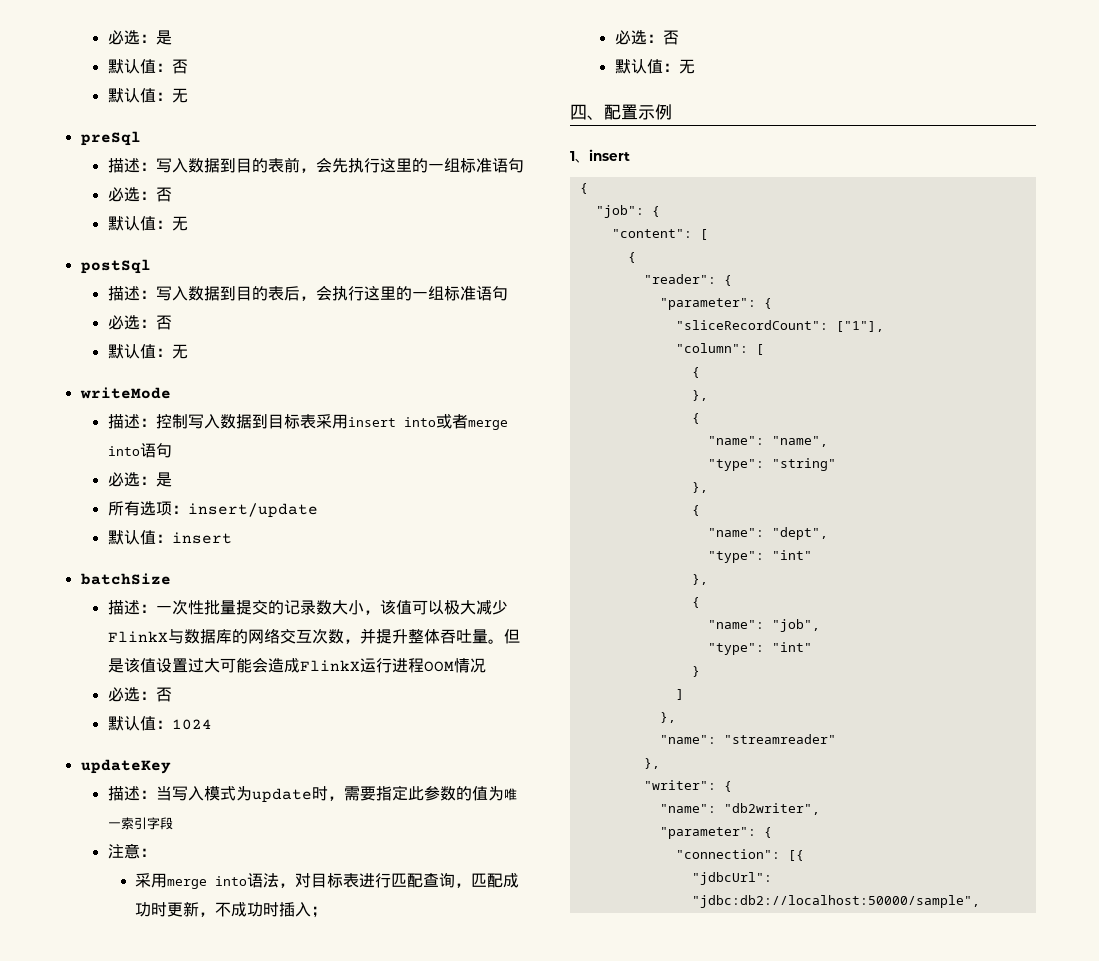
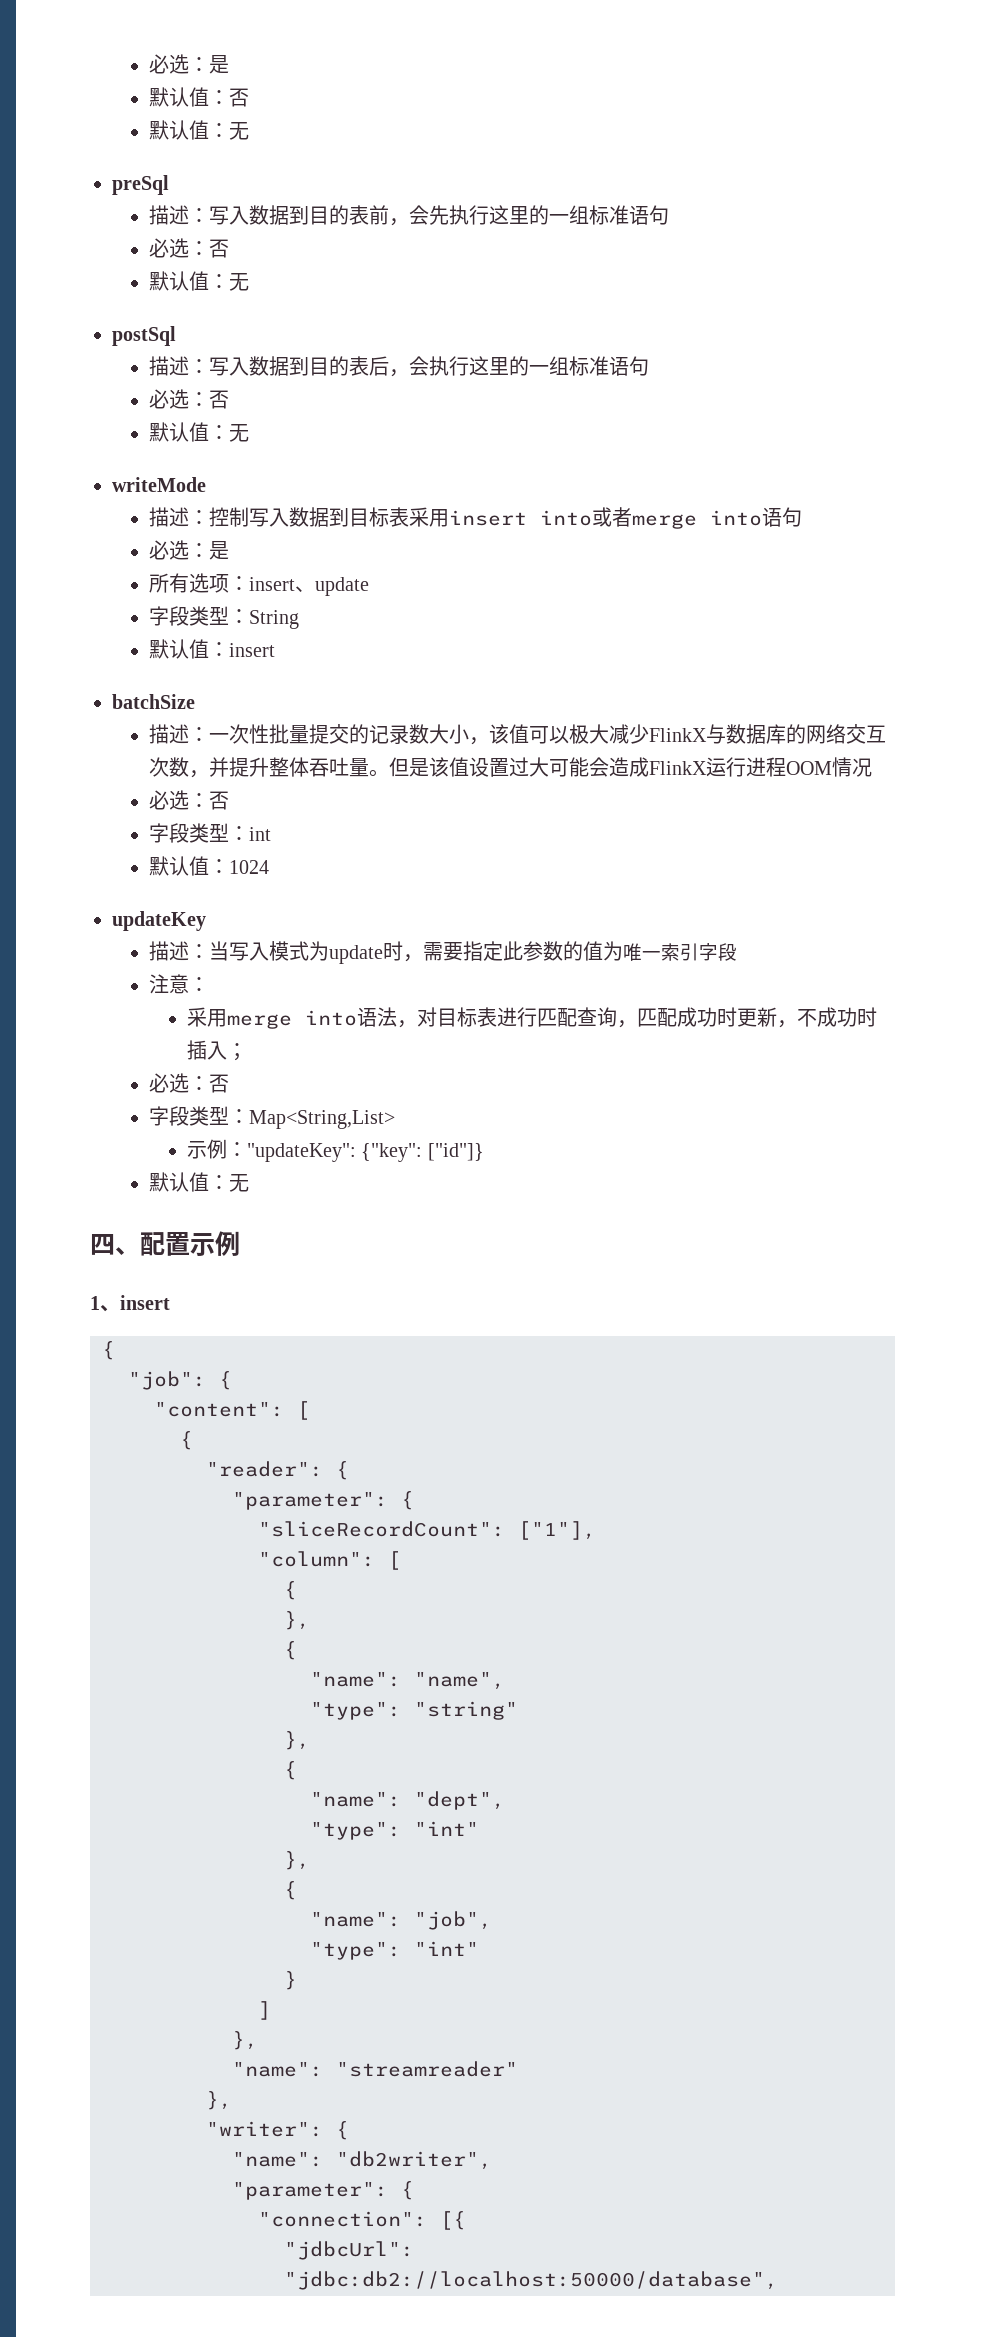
[187,503,318,518] insert/update -> [249,577,370,596] [149,606,300,629] insert、update // 字段类型：String
(172, 694) none -> [149,823,272,843] // 字段类型：int
(679, 37) none -> [149,1106,396,1129] [186,1139,484,1162] // 字段类型：Map<String,List> // 示例："updateKey": {"key": ["id"]}
[691,895,980,908] "jdbc:db2://localhost:50000/sample", -> [284,2271,778,2290] "jdbc:db2://localhost:50000/database",

